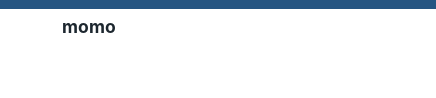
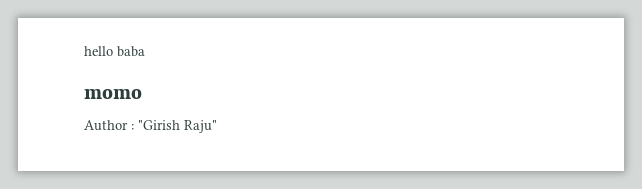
(62, 28) none -> [84,46,145,57] hello baba //
(116, 28) none -> [84,120,217,133] // Author : "Girish Raju"

